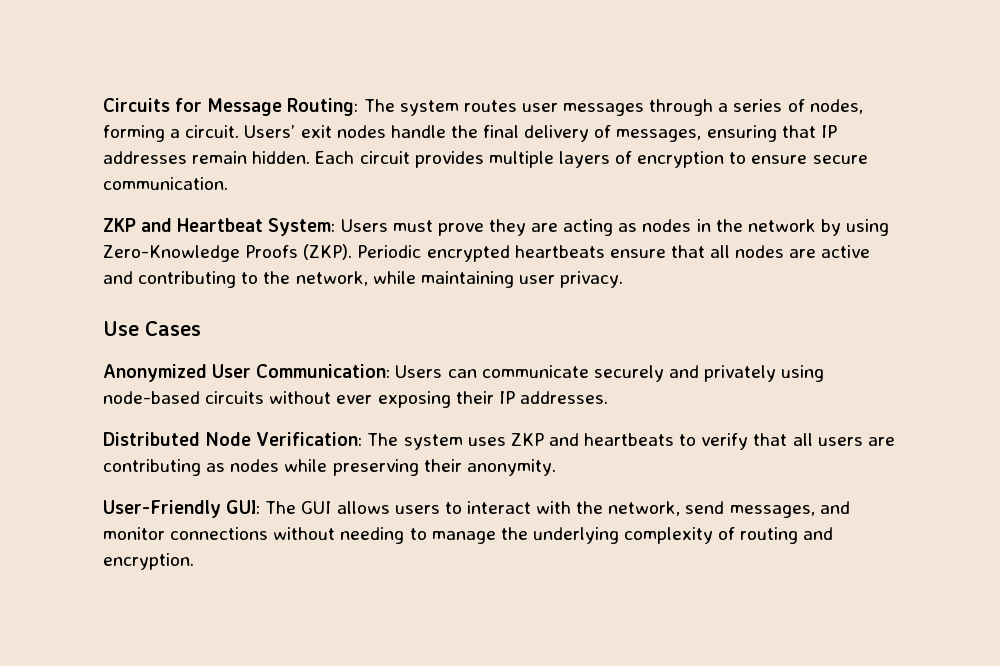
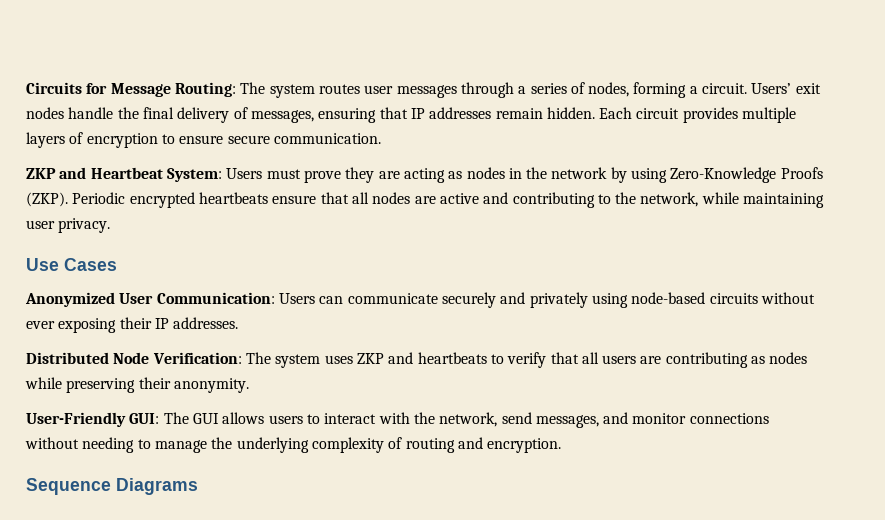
(194, 561) none -> [26,478,198,495] // Sequence Diagrams

